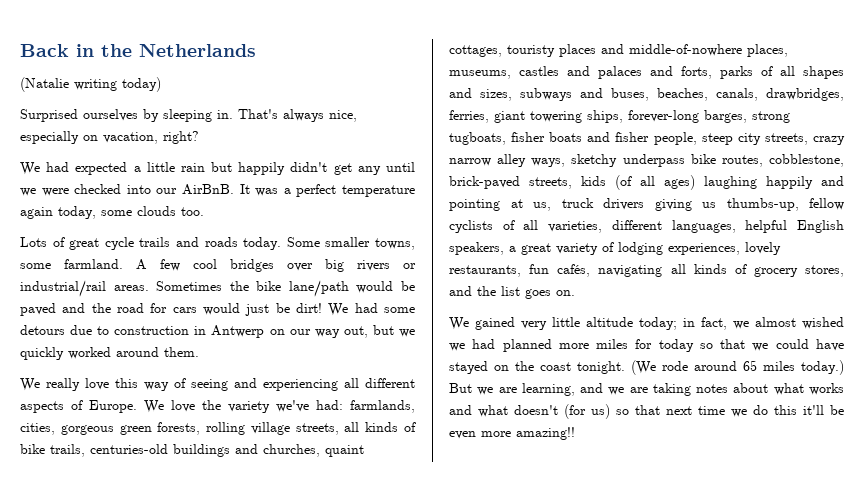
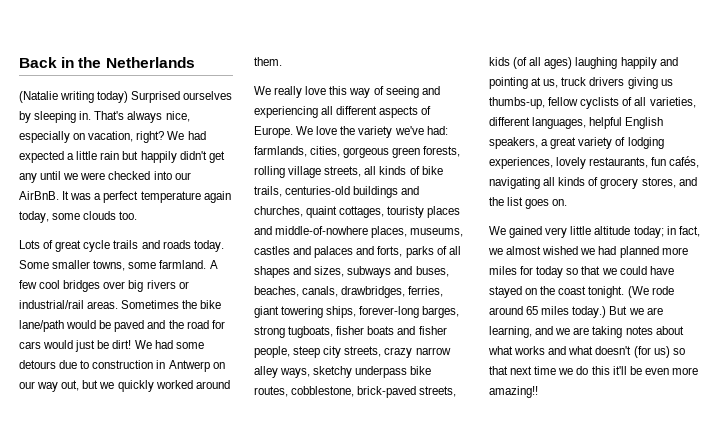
(161, 84) // -> (129, 97) none
(199, 137) // -> (165, 137) none

